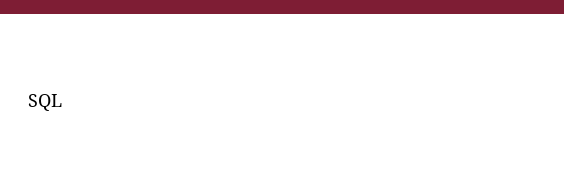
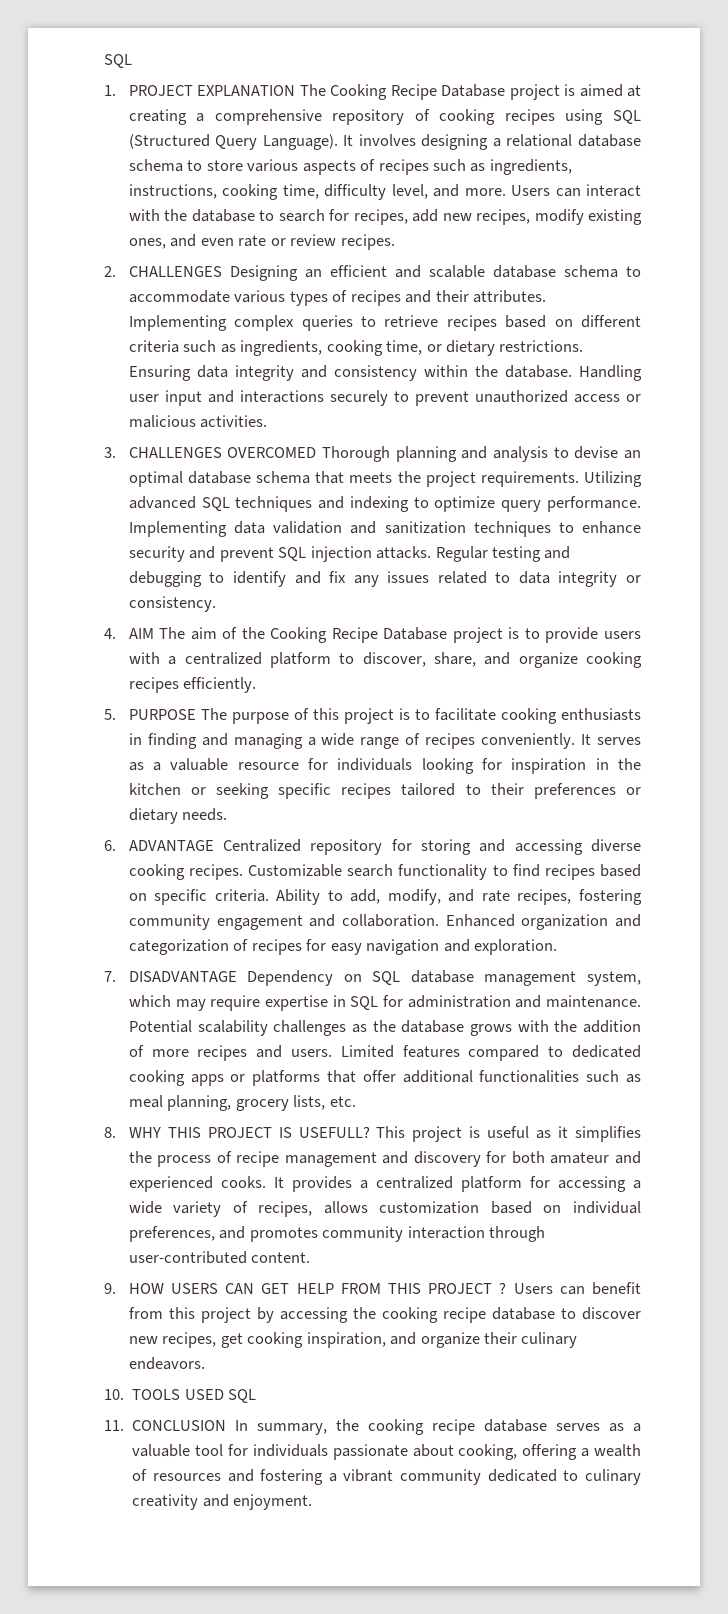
[28,94,62,111] SQL -> [104,54,132,68] [104,84,641,100] [128,109,641,125] [128,134,641,150] [128,159,572,175] [128,184,641,200] [128,209,642,225] [128,234,395,250] [104,265,641,281] [128,290,547,306] [128,315,641,331] [128,340,584,356] [128,365,642,381] [128,390,641,406] [128,415,268,428] [104,446,641,462] [128,471,642,487] [128,496,641,512] [128,521,641,537] [128,546,571,562] [128,571,641,587] [128,596,216,612] [104,627,641,643] [128,652,643,668] [128,677,257,693] [104,708,641,724] [128,733,641,749] [128,758,642,774] [128,783,641,799] [128,808,228,824] [104,839,642,855] [128,864,641,880] [128,889,643,905] [128,914,641,930] [128,939,558,955] [104,970,641,986] [128,995,641,1011] [128,1020,641,1036] [128,1045,642,1061] [128,1070,642,1086] [128,1095,356,1111] [104,1126,641,1142] [128,1151,642,1167] [128,1176,641,1192] [128,1201,641,1217] [128,1226,546,1242] [128,1251,311,1264] [104,1282,641,1295] [128,1307,642,1323] [128,1332,578,1348] [128,1357,205,1370] [104,1389,257,1403] [104,1419,641,1435] [132,1444,641,1460] [132,1469,642,1485] [132,1494,313,1510] SQL // 1. PROJECT EXPLANATION The Cooking Recipe Database project is aimed at creating a comprehensive repository of cooking recipes using SQL (Structured Query Language). It involves designing a relational database schema to store various aspects of recipes such as ingredients, instructions, cooking time, difficulty level, and more. Users can interact with the database to search for recipes, add new recipes, modify existing ones, and even rate or review recipes. // 2. CHALLENGES Designing an efficient and scalable database schema to accommodate various types of recipes and their attributes. Implementing complex queries to retrieve recipes based on different criteria such as ingredients, cooking time, or dietary restrictions. Ensuring data integrity and consistency within the database. Handling user input and interactions securely to prevent unauthorized access or malicious activities. // 3. CHALLENGES OVERCOMED Thorough planning and analysis to devise an optimal database schema that meets the project requirements. Utilizing advanced SQL techniques and indexing to optimize query performance. Implementing data validation and sanitization techniques to enhance security and prevent SQL injection attacks. Regular testing and debugging to identify and fix any issues related to data integrity or consistency. // 4. AIM The aim of the Cooking Recipe Database project is to provide users with a centralized platform to discover, share, and organize cooking recipes efficiently. // 5. PURPOSE The purpose of this project is to facilitate cooking enthusiasts in finding and managing a wide range of recipes conveniently. It serves as a valuable resource for individuals looking for inspiration in the kitchen or seeking specific recipes tailored to their preferences or dietary needs. // 6. ADVANTAGE Centralized repository for storing and accessing diverse cooking recipes. Customizable search functionality to find recipes based on specific criteria. Ability to add, modify, and rate recipes, fostering community engagement and collaboration. Enhanced organization and categorization of recipes for easy navigation and exploration. // 7. DISADVANTAGE Dependency on SQL database management system, which may require expertise in SQL for administration and maintenance. Potential scalability challenges as the database grows with the addition of more recipes and users. Limited features compared to dedicated cooking apps or platforms that offer additional functionalities such as meal planning, grocery lists, etc. // 8. WHY THIS PROJECT IS USEFULL? This project is useful as it simplifies the process of recipe management and discovery for both amateur and experienced cooks. It provides a centralized platform for accessing a wide variety of recipes, allows customization based on individual preferences, and promotes community interaction through user-contributed content. // 9. HOW USERS CAN GET HELP FROM THIS PROJECT ? Users can benefit from this project by accessing the cooking recipe database to discover new recipes, get cooking inspiration, and organize their culinary endeavors. // 10. TOOLS USED SQL // 11. CONCLUSION In summary, the cooking recipe database serves as a valuable tool for individuals passionate about cooking, offering a wealth of resources and fostering a vibrant community dedicated to culinary creativity and enjoyment.

